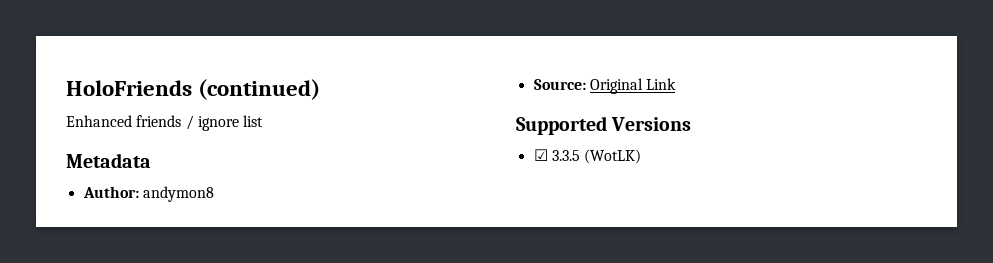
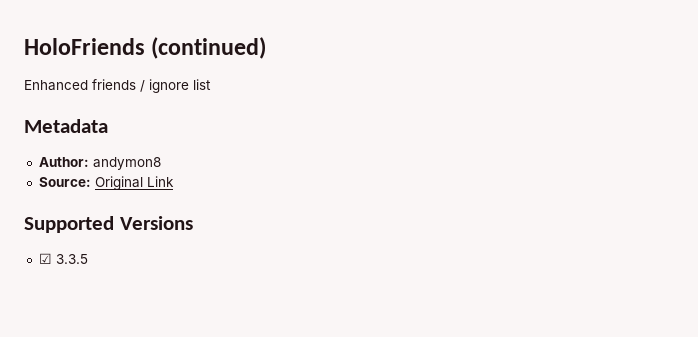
[584,149,642,164] (WotLK) -> (88, 259) none

